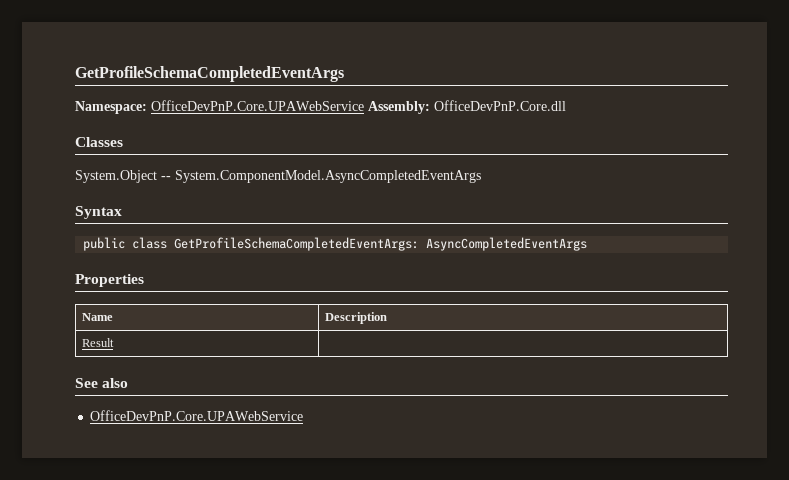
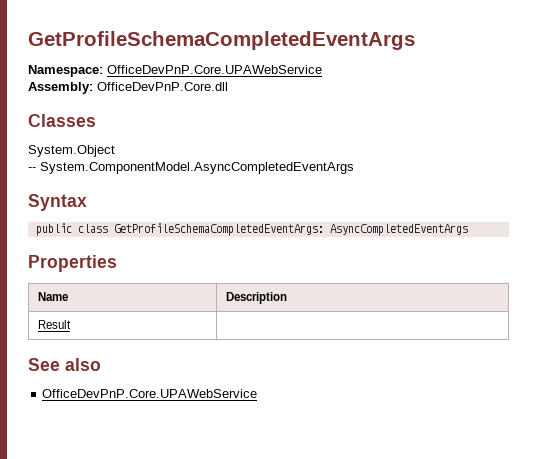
(364, 105) none -> (322, 69) //
(157, 176) none -> (115, 151) //

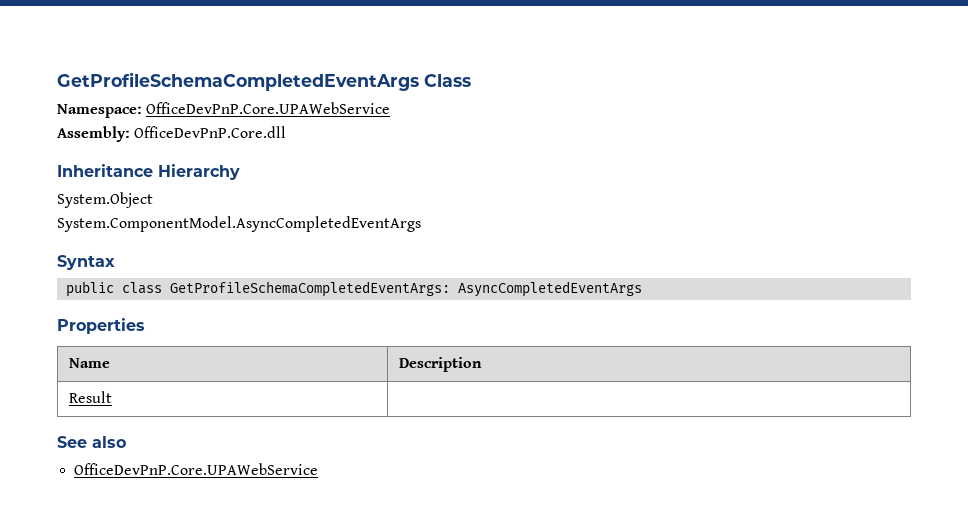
(415, 40) none -> [424,74,471,87] Class
[28,114,96,127] Classes -> [57,164,240,180] Inheritance Hierarchy
[28,167,36,171] -- -> (153, 200) none

